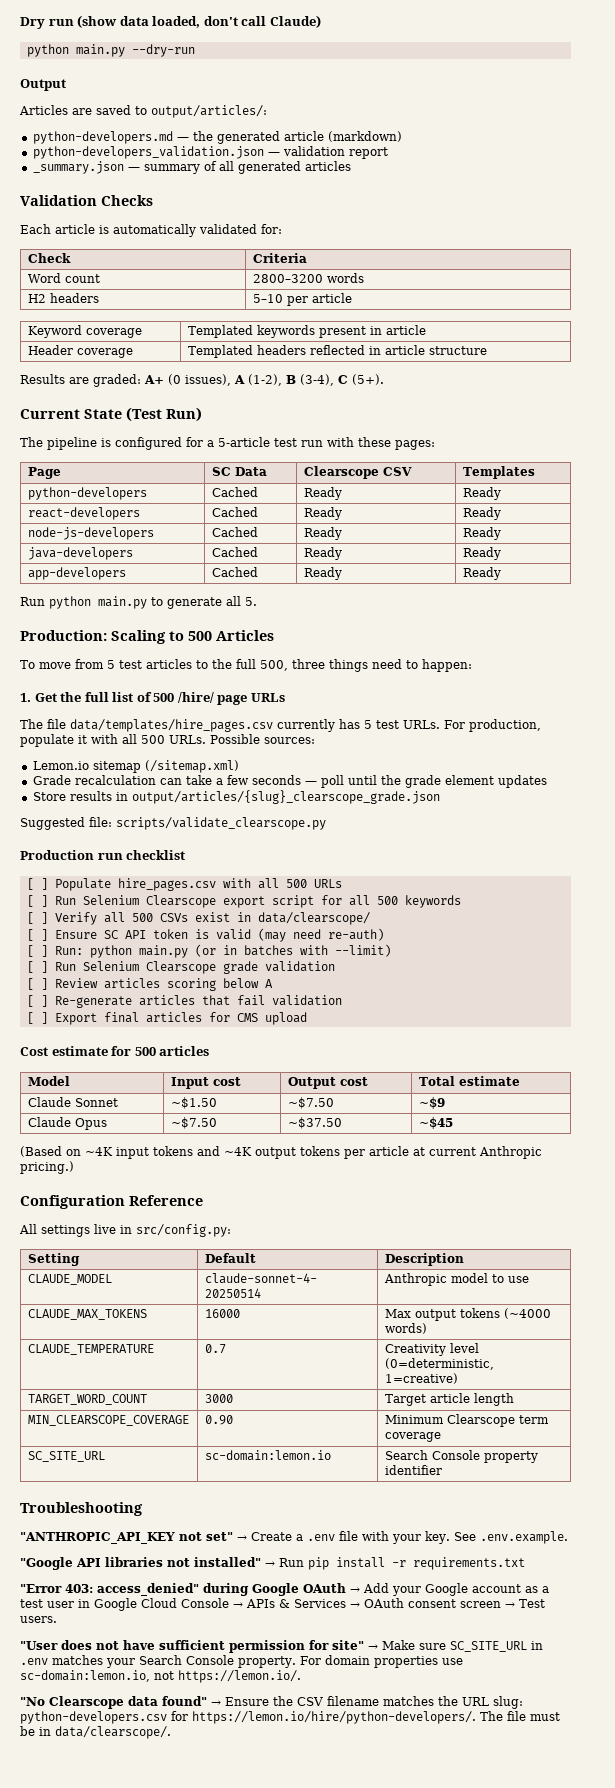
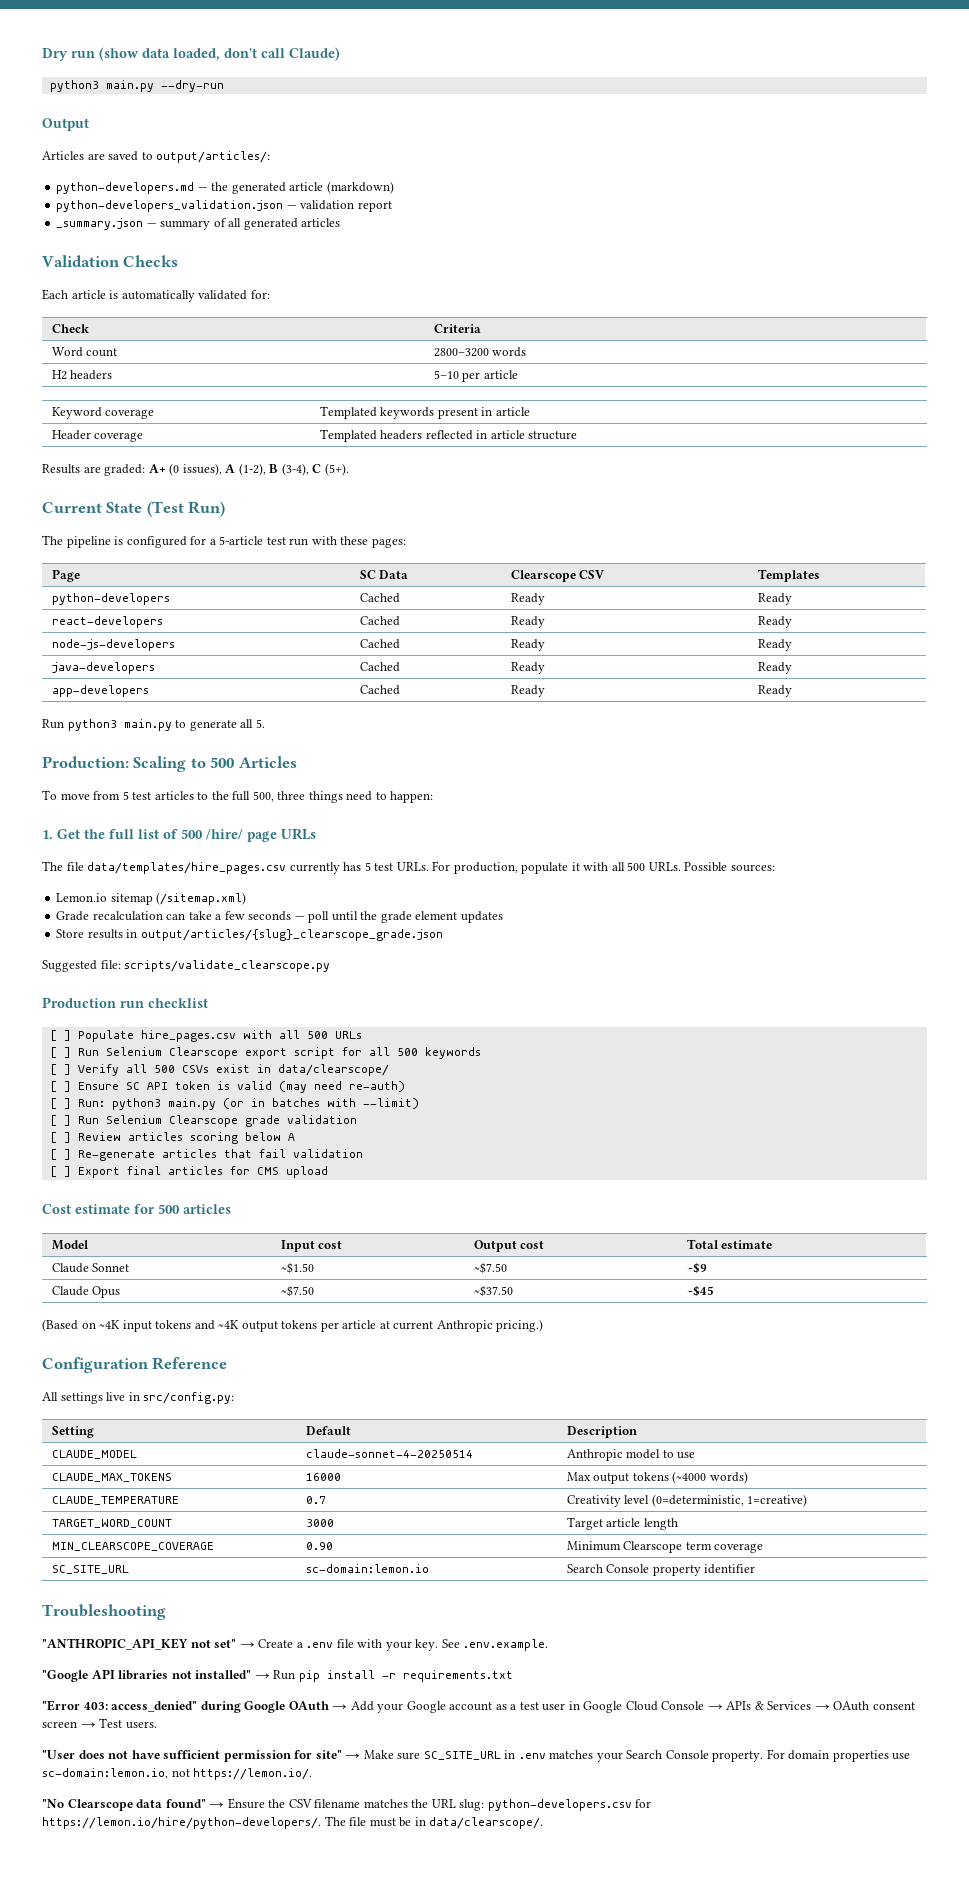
[26,44,69,57] python -> [49,80,99,92] python3
[49,596,91,609] python -> [67,719,117,731] python3
[89,945,132,958] python -> [111,1098,161,1110] python3

